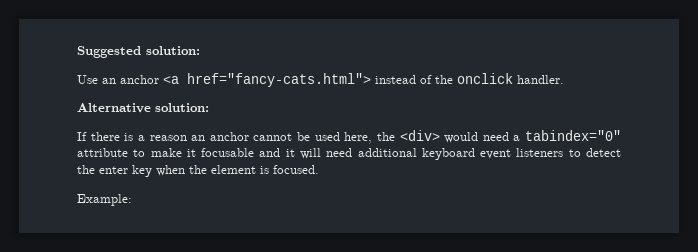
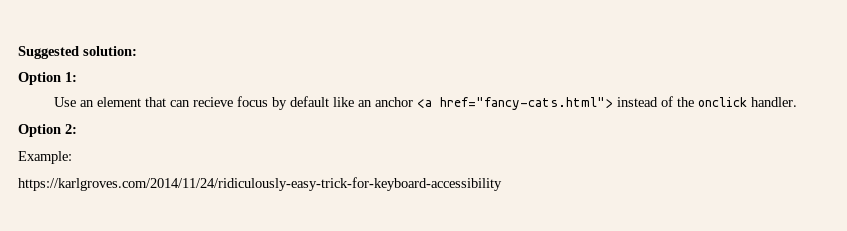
(200, 50) none -> [18,72,77,85] // Option 1:
(116, 81) none -> [97,96,373,110] element that can recieve focus by default like an
[77,103,209,113] [77,130,621,144] [77,148,621,160] [77,165,319,177] Alternative solution: // If there is a reason an anchor cannot be used here, the <div> would need a tabindex="0" attribute to make it focusable and it will need additional keyboard event listeners to detect the enter key when the element is focused. -> [18,124,77,137] Option 2:
(132, 200) none -> [18,177,502,191] // https://karlgroves.com/2014/11/24/ridiculously-easy-trick-for-keyboard-accessibility

